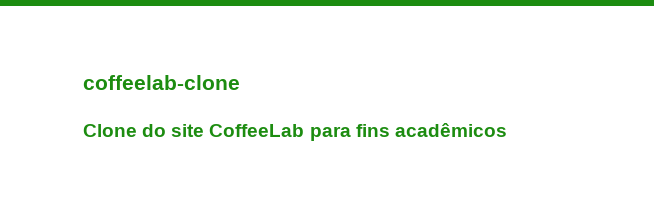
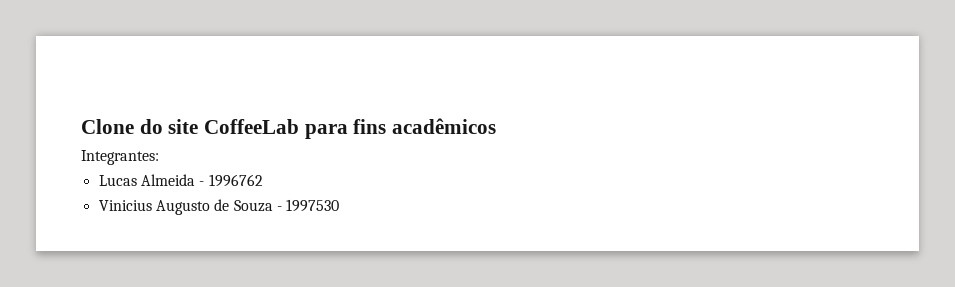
[83,75,240,90] coffeelab-clone // -> (81, 126) none
(507, 130) none -> [81,150,159,165] [98,174,263,187] [98,199,340,215] // Integrantes: // Lucas Almeida - 1996762 // Vinicius Augusto de Souza - 1997530

